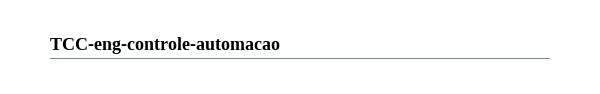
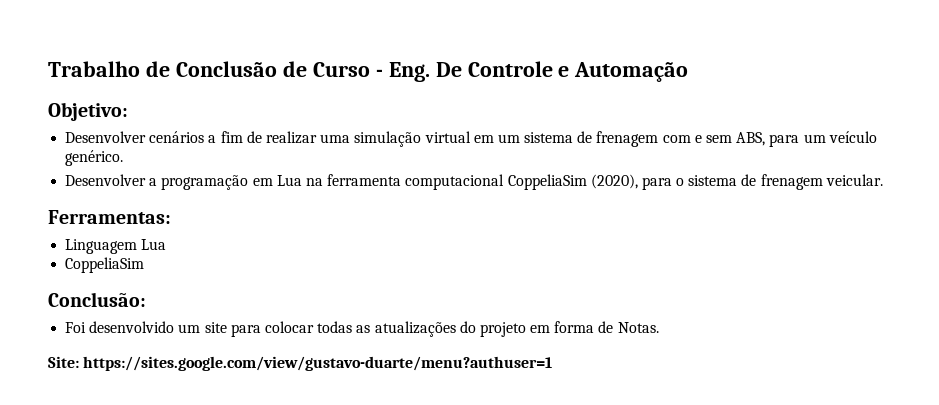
[50,37,280,54] TCC-eng-controle-automacao -> [48,61,689,82] [48,102,128,121] [65,131,877,147] [65,150,124,166] [65,174,883,190] [48,210,171,224] [65,239,167,254] [65,257,145,273] [48,292,146,307] [65,321,659,337] [48,356,553,371] Trabalho de Conclusão de Curso - Eng. De Controle e Automação // Objetivo: // Desenvolver cenários a fim de realizar uma simulação virtual em um sistema de frenagem com e sem ABS, para um veículo genérico. // Desenvolver a programação em Lua na ferramenta computacional CoppeliaSim (2020), para o sistema de frenagem veicular. // Ferramentas: // Linguagem Lua // CoppeliaSim // Conclusão: // Foi desenvolvido um site para colocar todas as atualizações do projeto em forma de Notas. // Site: https://sites.google.com/view/gustavo-duarte/menu?authuser=1

